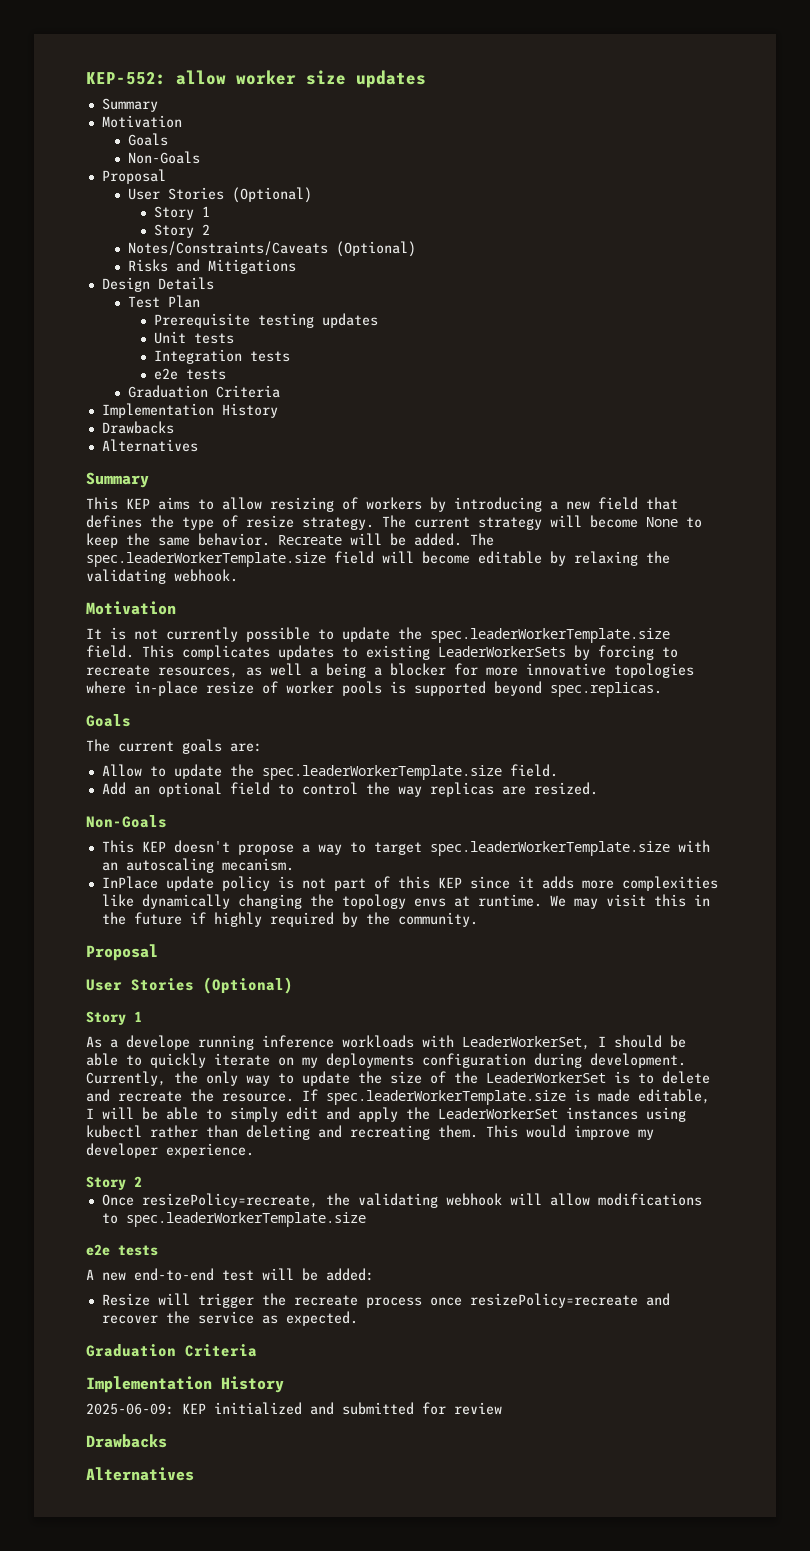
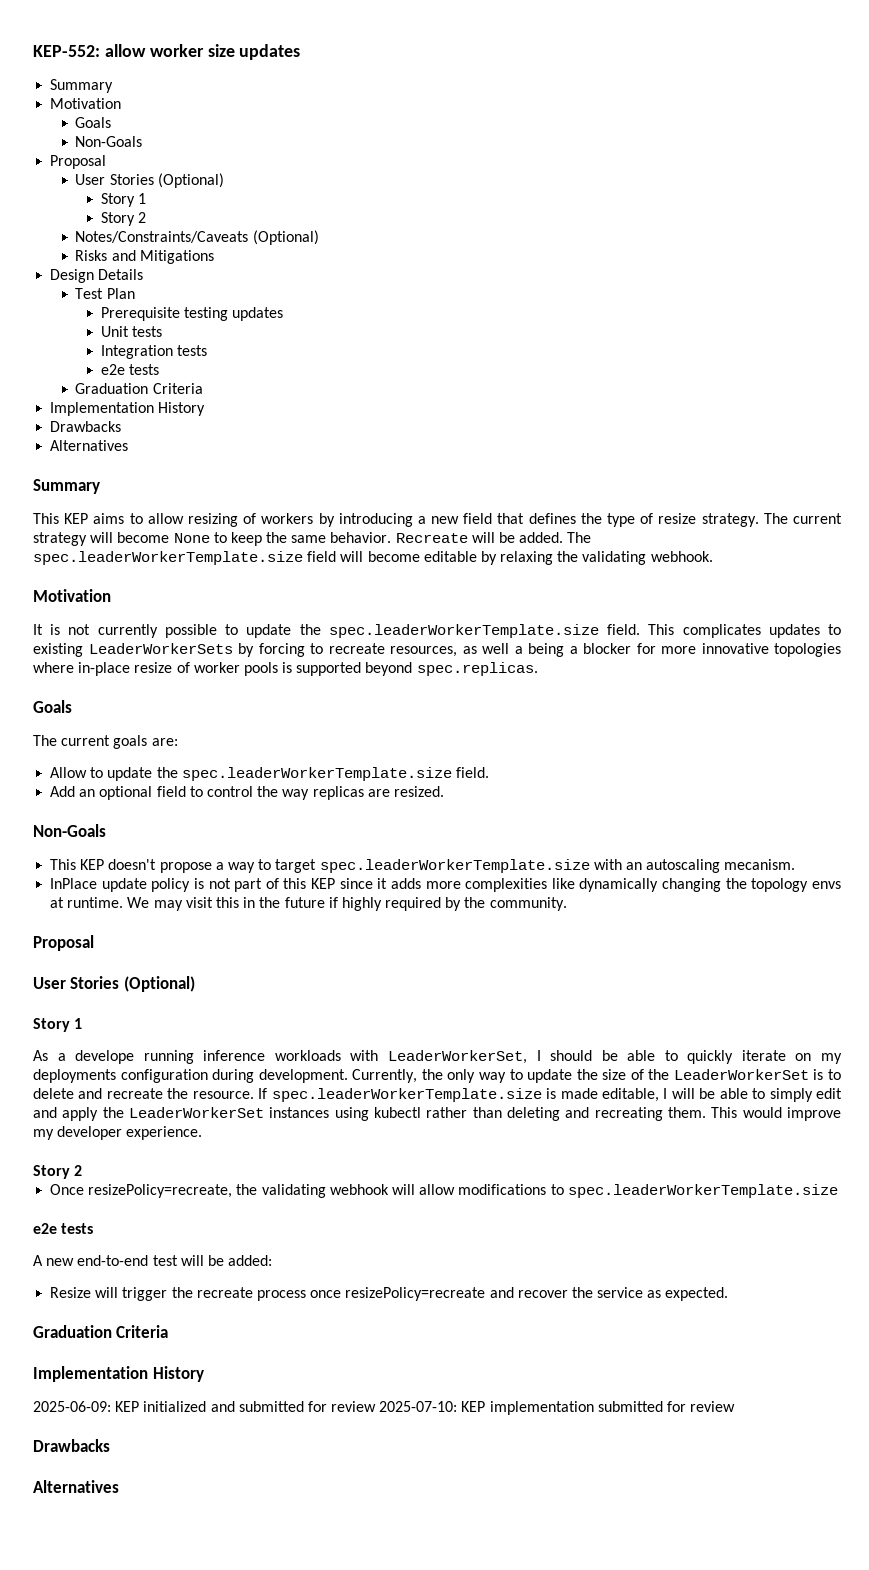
(502, 1408) none -> [379,1401,736,1415] 2025-07-10: KEP implementation submitted for review

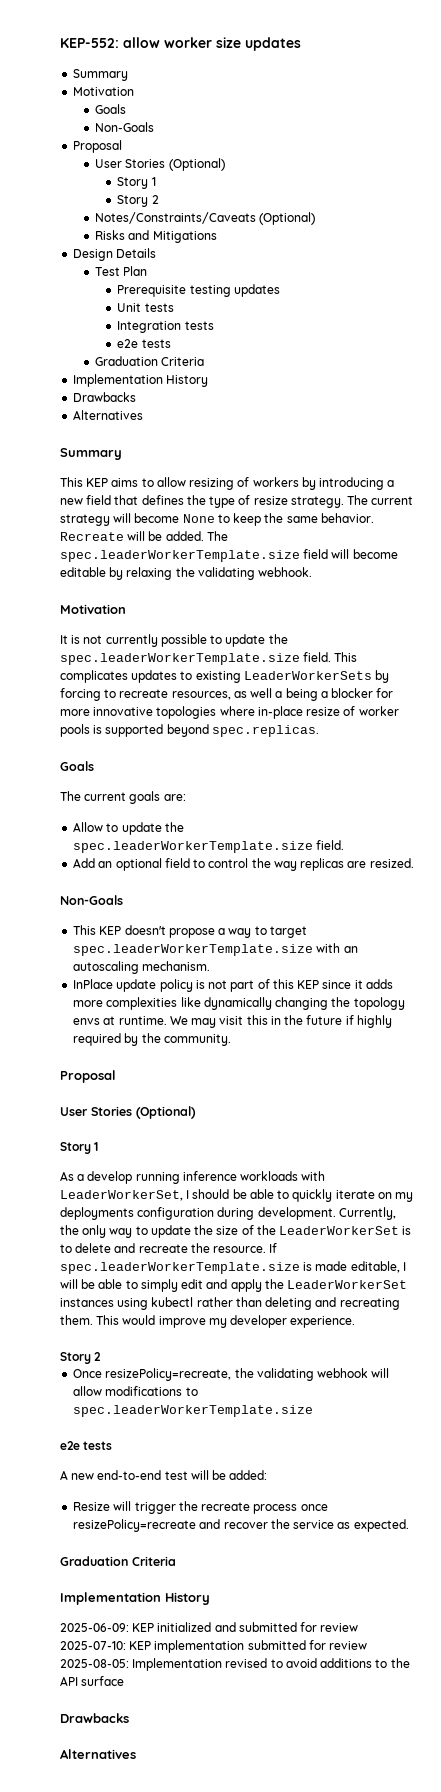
[724,859,796,870] mecanism. -> [142,961,211,971] mechanism.
[75,1050,135,1064] develope -> [87,1171,133,1184] develop
(736, 1406) none -> [60,1658,410,1671] [60,1676,125,1686] 2025-08-05: Implementation revised to avoid additions to the API surface

